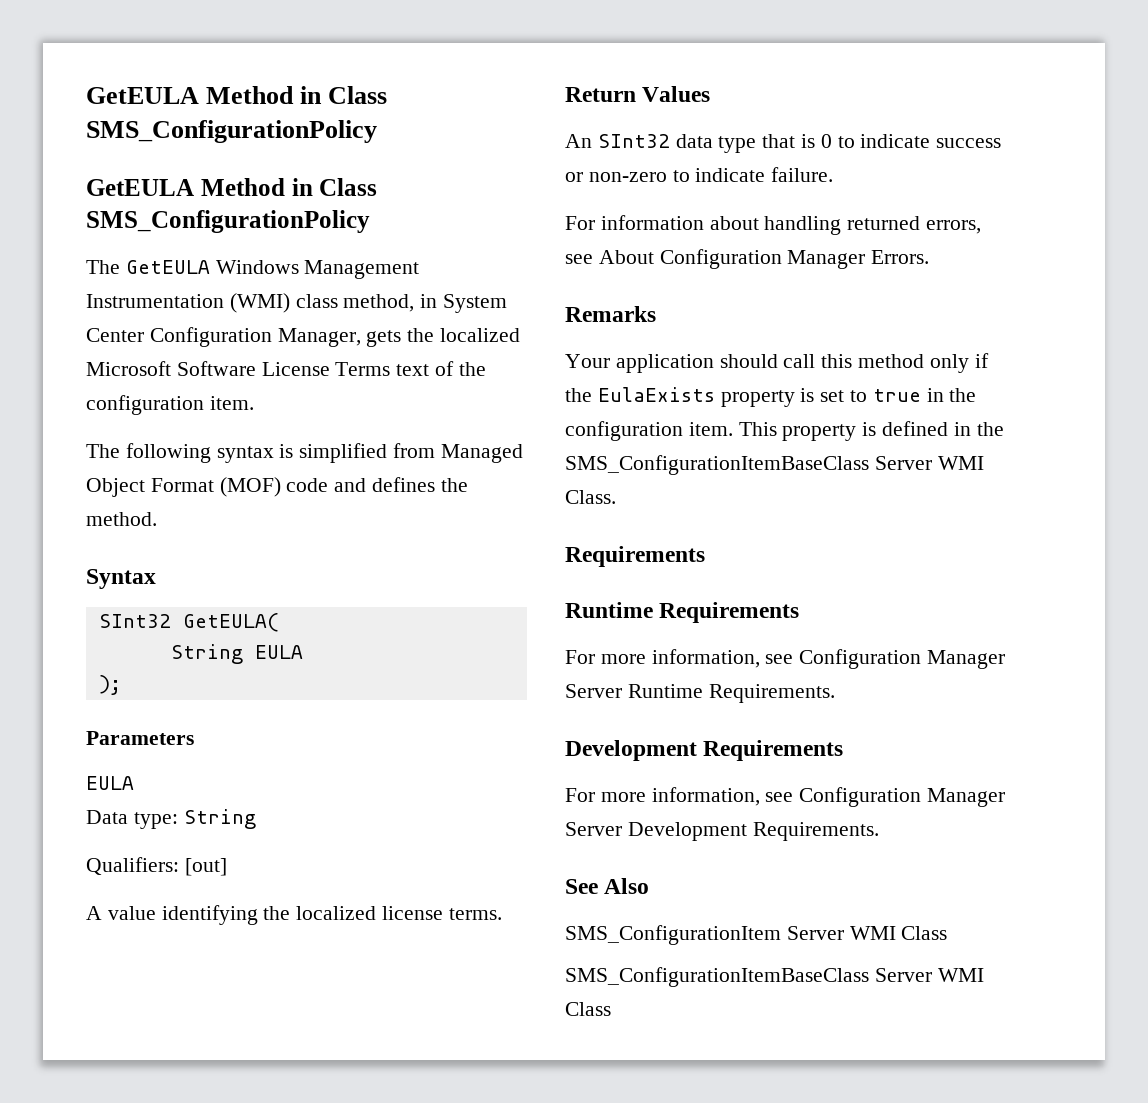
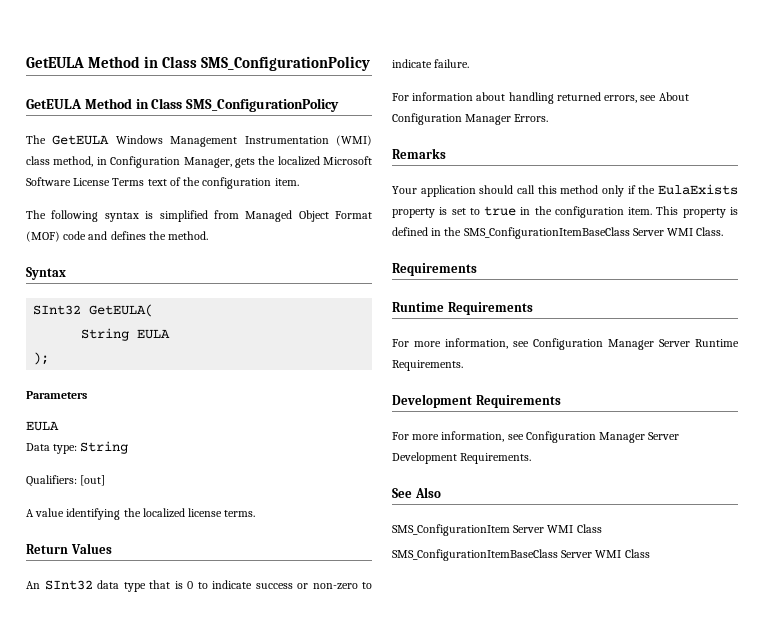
[443,294,508,313] [86,328,144,342] System Center -> (107, 161) none

